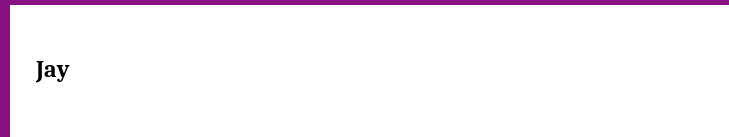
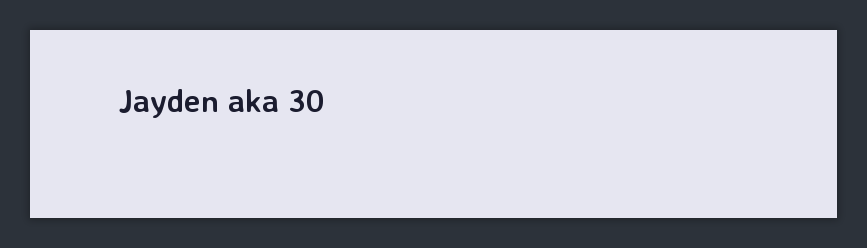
[35,61,70,83] Jay -> [119,89,325,118] Jayden aka 30

